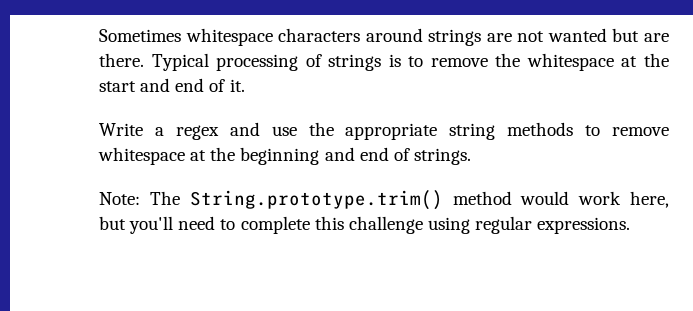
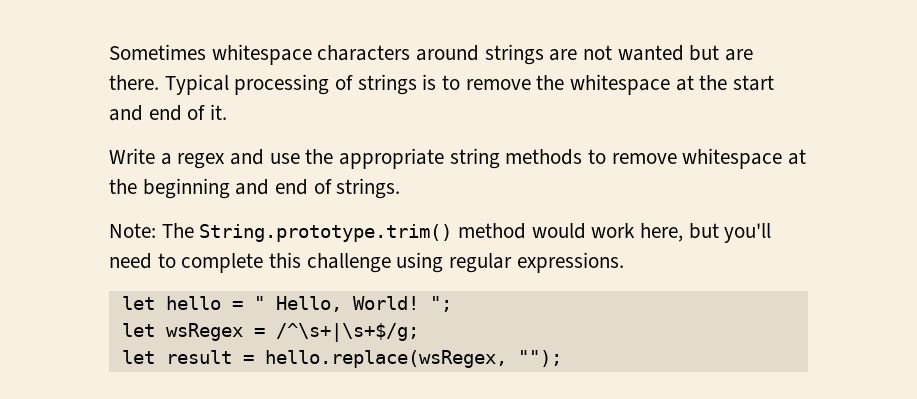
(631, 225) none -> [121,296,452,312] [121,323,419,342] [121,350,562,368] // let hello = " Hello, World! "; // let wsRegex = /^\s+|\s+$/g; // let result = hello.replace(wsRegex, "");

